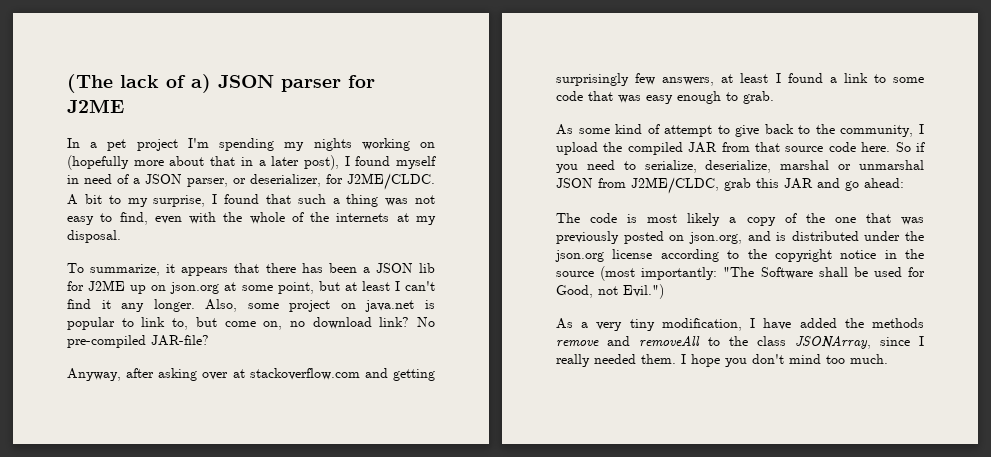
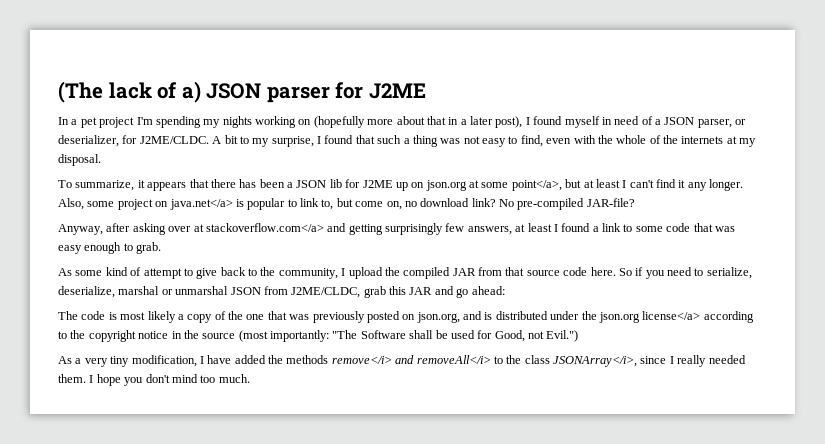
[277,282,314,294] point, -> [511,180,562,191] point</a>,
[365,300,415,312] java.net -> [169,199,233,210] java.net</a>
[249,368,360,380] stackoverflow.com -> [205,223,324,232] stackoverflow.com</a>
[612,249,653,259] license -> [642,311,701,320] license</a>
[556,336,700,347] remove and removeAll -> [331,355,491,364] remove</i> and removeAll</i>
[795,336,871,349] JSONArray, -> [553,356,637,367] JSONArray</i>,

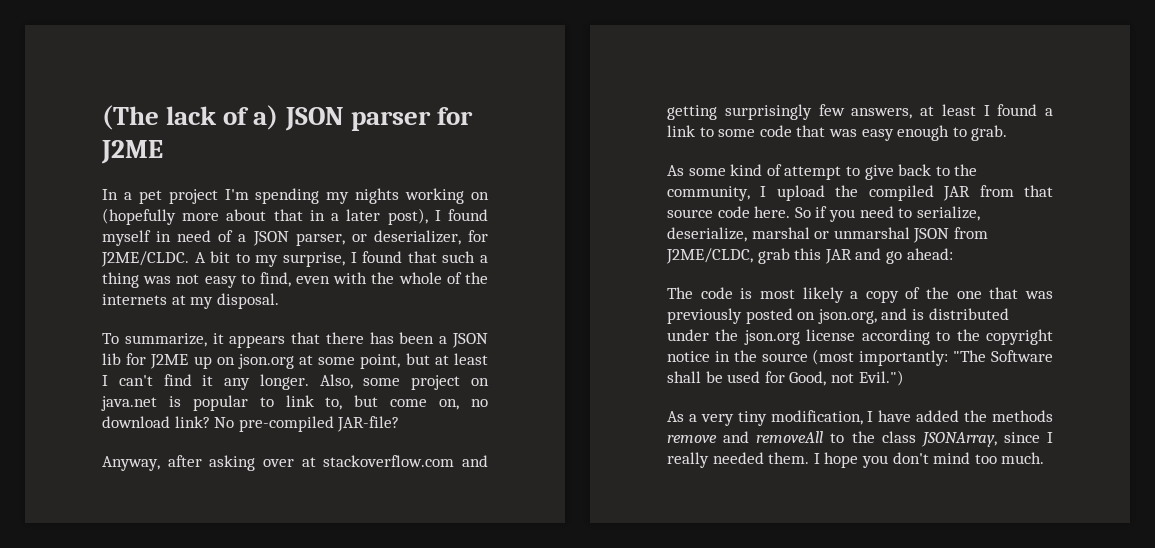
[511,180,562,191] point</a>, -> [360,354,401,369] point,
[169,199,233,210] java.net</a> -> [101,396,157,411] java.net
[205,223,324,232] stackoverflow.com</a> -> [323,455,455,467] stackoverflow.com
[642,311,701,320] license</a> -> [806,329,856,341] license
[331,355,491,364] remove</i> and removeAll</i> -> [667,431,824,443] remove and removeAll
[553,356,637,367] JSONArray</i>, -> [920,432,997,447] JSONArray,

